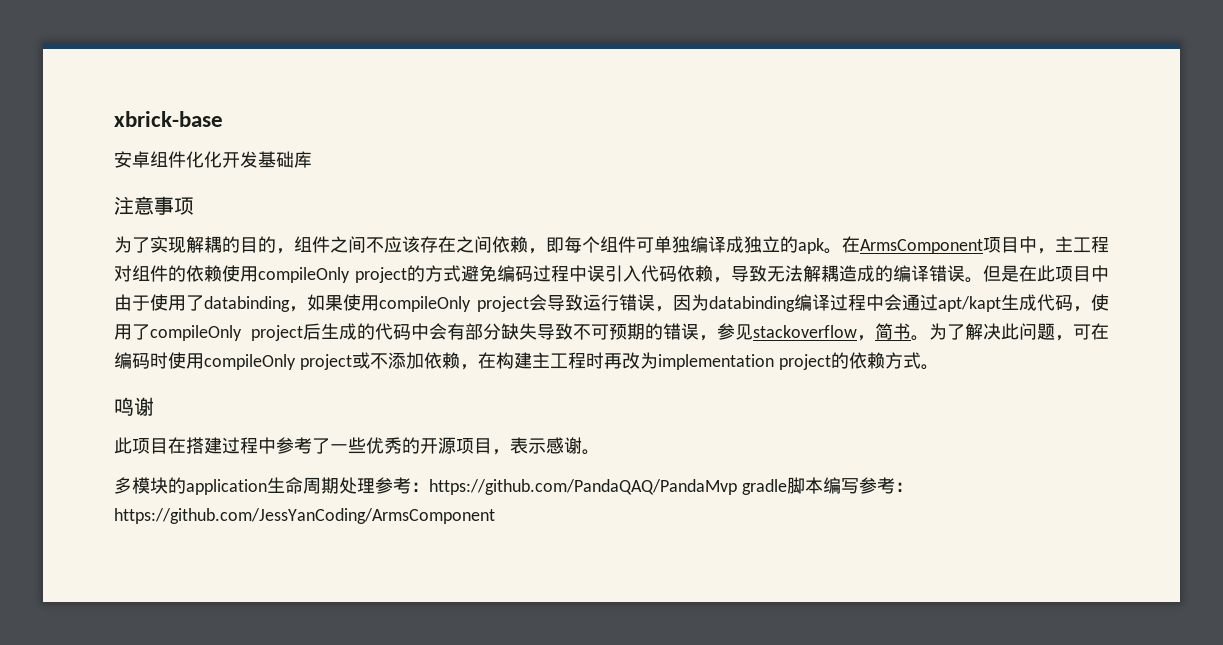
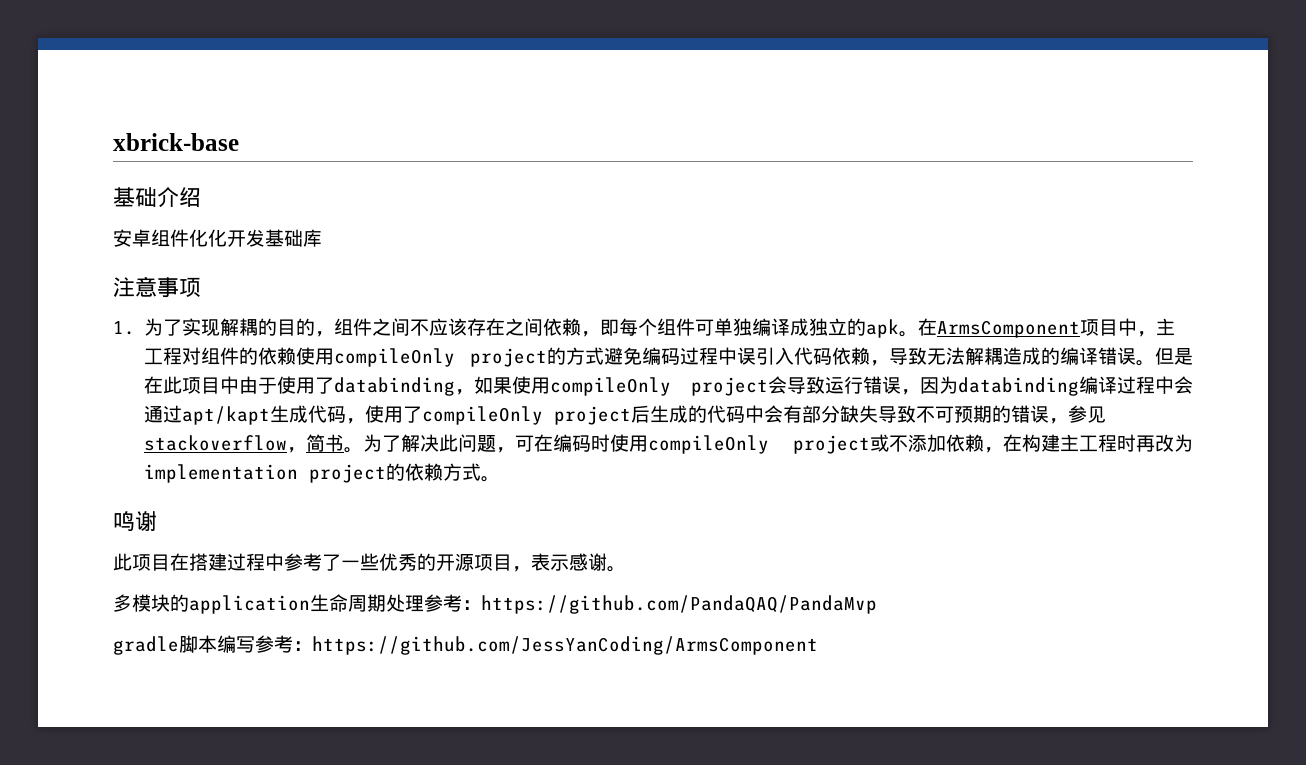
(223, 119) none -> [113,187,201,208] // 基础介绍
(194, 206) none -> [113,321,135,335] 1.
(737, 487) none -> (877, 604) //

